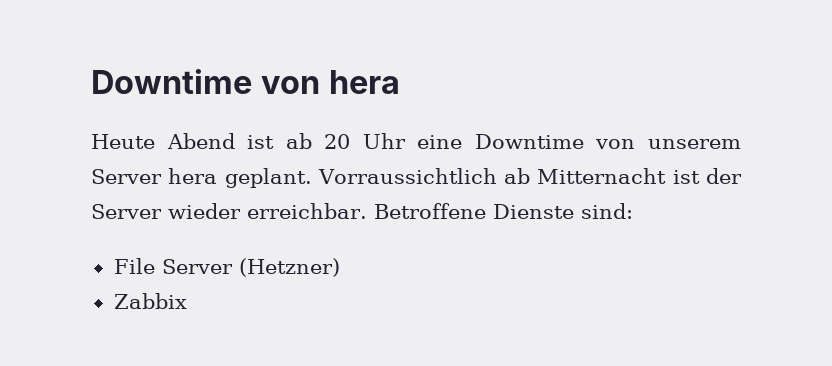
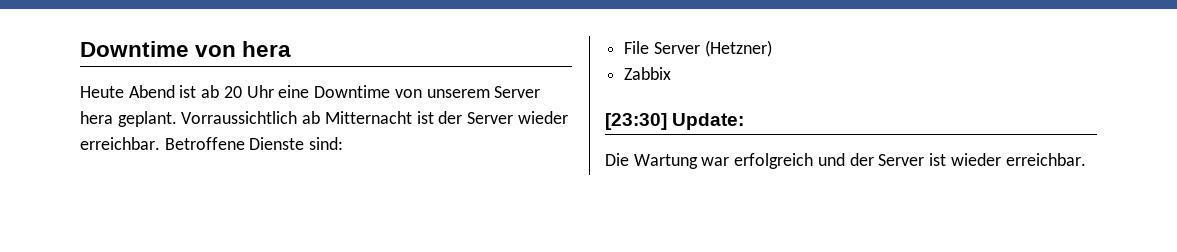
(187, 301) none -> [605,113,745,130] [605,153,1086,169] // [23:30] Update: // Die Wartung war erfolgreich und der Server ist wieder erreichbar.

